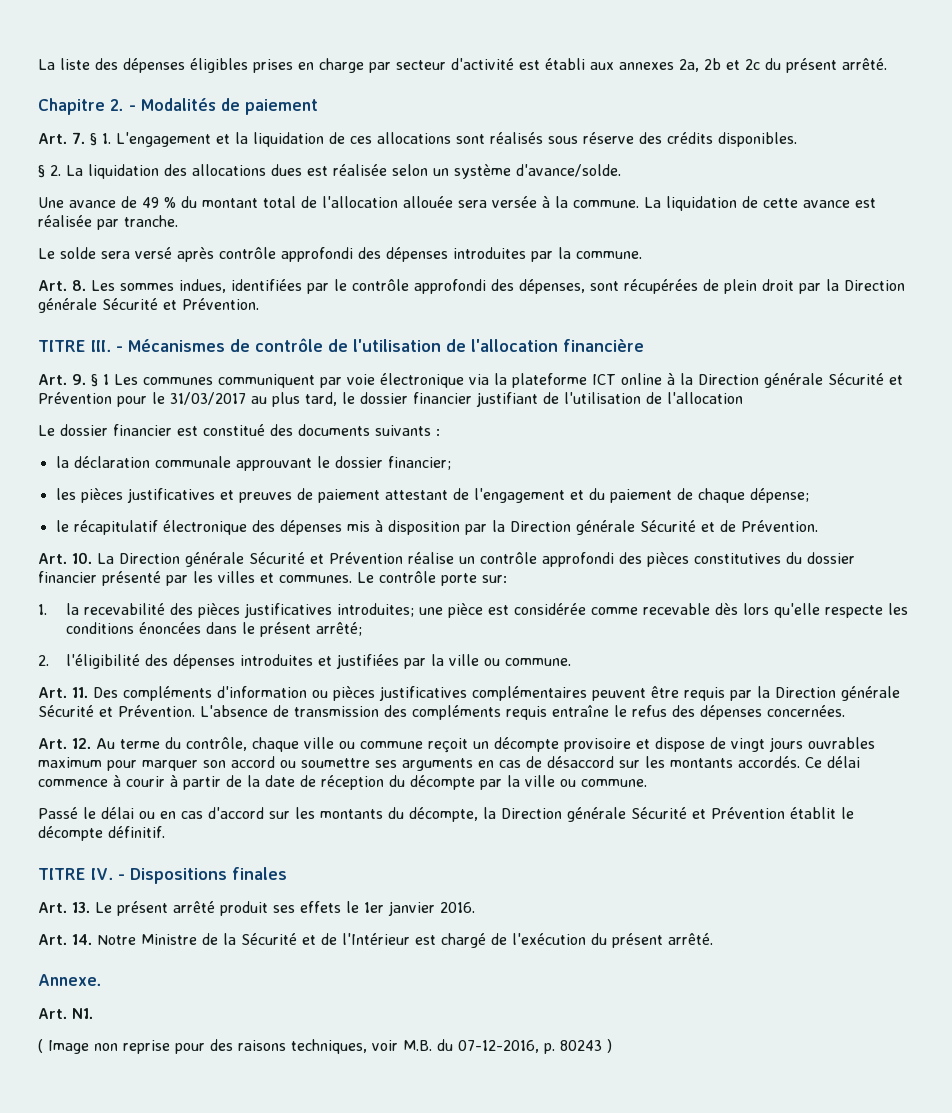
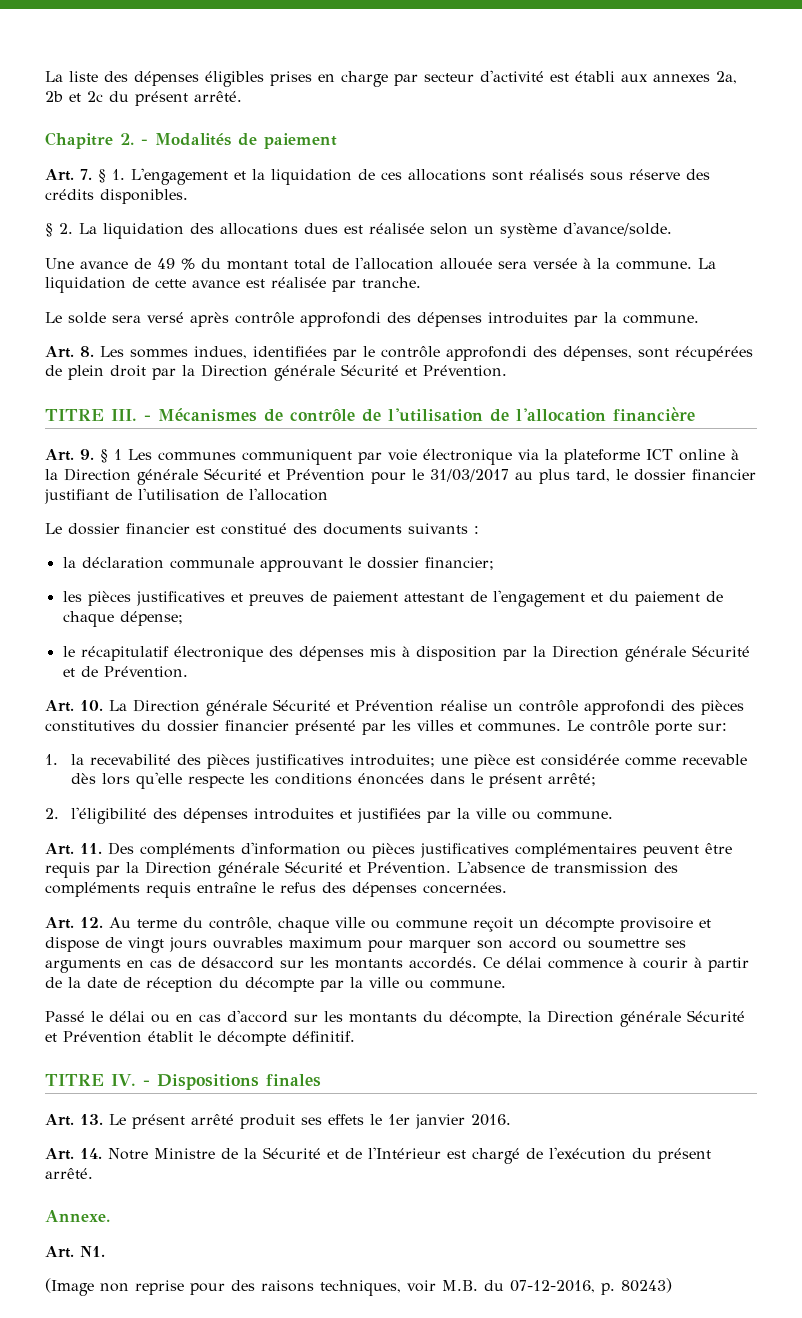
[38,1039,89,1054] ( Image -> [45,1278,94,1296] (Image
[560,1039,612,1053] 80243 ) -> [621,1278,672,1293] 80243)

